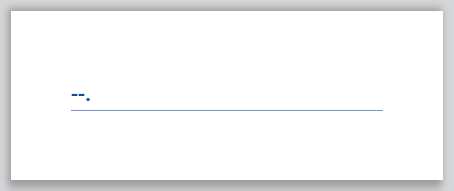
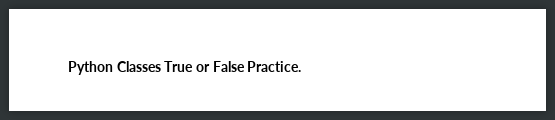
[71,93,91,101] --. -> [68,61,302,75] Python Classes True or False Practice.

